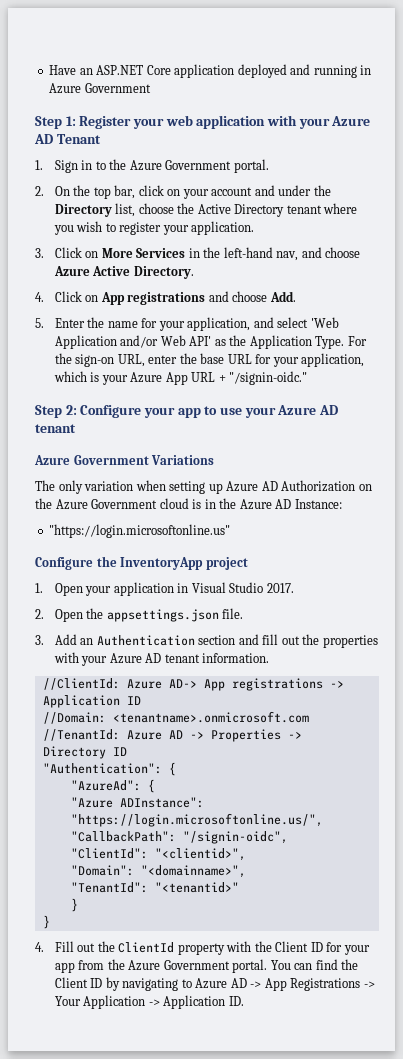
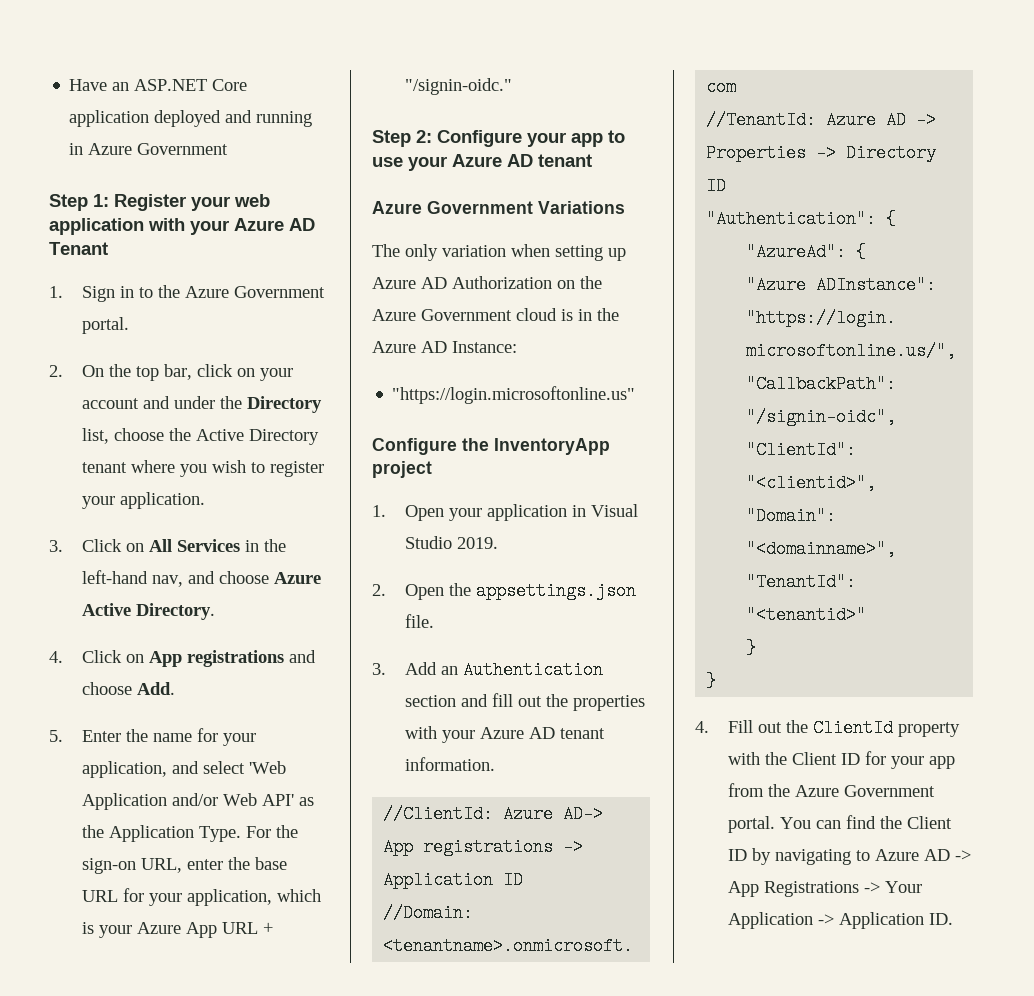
[101,248,133,258] More -> [148,539,172,552] All
[266,583,294,593] 2017. -> [456,537,498,549] 2019.

